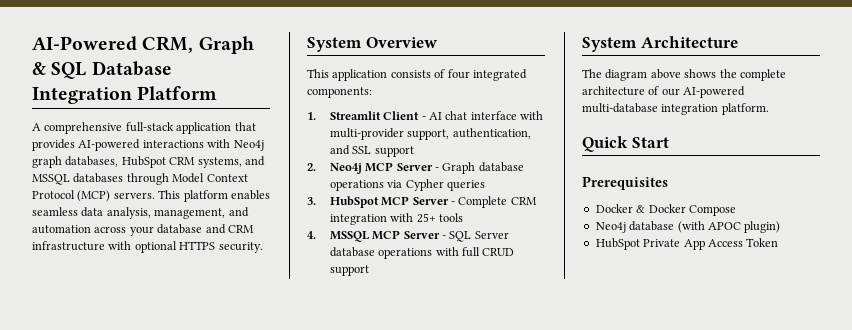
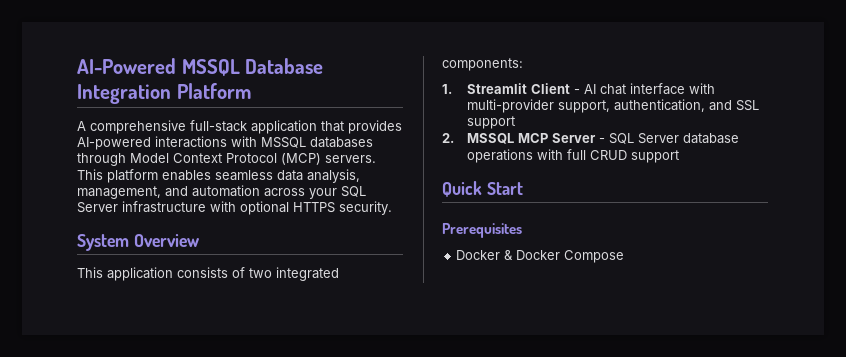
[142,36,254,54] [32,62,87,79] CRM, Graph & SQL -> [181,59,240,76] MSSQL
[233,140,264,151] [32,156,265,168] Neo4j graph databases, HubSpot CRM systems, and -> (257, 141) none
[157,224,254,234] database and CRM -> [341,186,366,197] [77,202,118,213] SQL Server
[447,69,470,79] four -> [249,268,272,278] two
[329,162,524,174] [329,179,485,191] [307,196,537,208] [329,213,463,225] [307,231,316,239] Neo4j MCP Server - Graph database operations via Cypher queries // 3. HubSpot MCP Server - Complete CRM integration with 25+ tools // 4. -> (454, 138) none
[582,36,738,52] [582,69,786,81] [582,86,746,98] [582,103,769,115] // System Architecture // The diagram above shows the complete architecture of our AI-powered multi-database integration platform. -> (680, 156) none
[595,221,781,233] [595,238,779,250] // Neo4j database (with APOC plugin) // HubSpot Private App Access Token -> (625, 256) none

